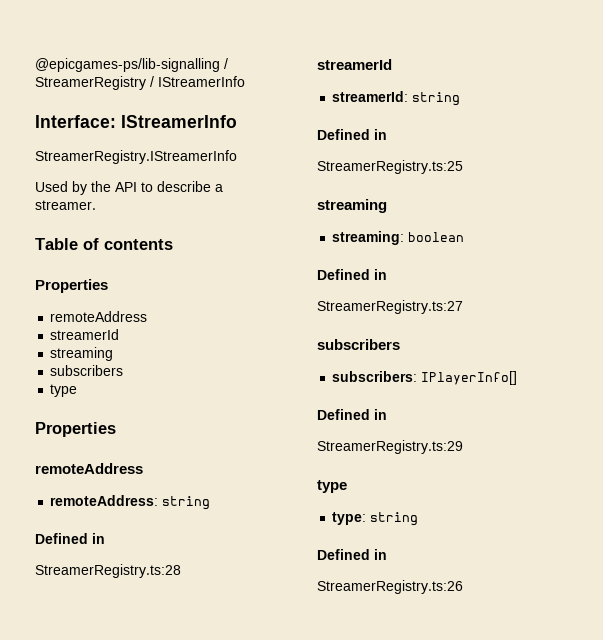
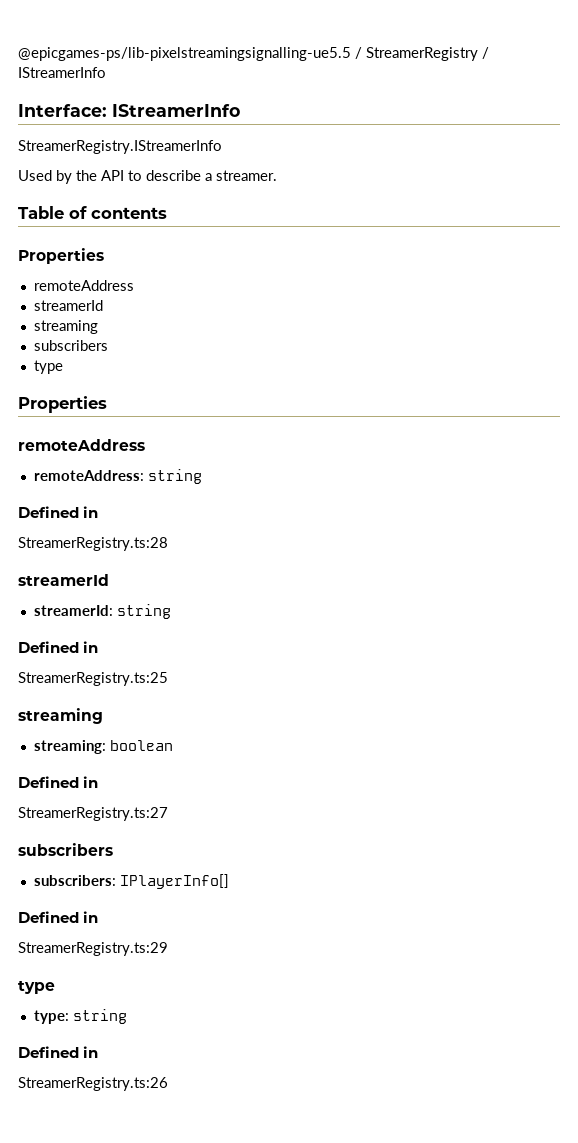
[35,58,220,72] @epicgames-ps/lib-signalling -> [18,47,351,61] @epicgames-ps/lib-pixelstreamingsignalling-ue5.5

